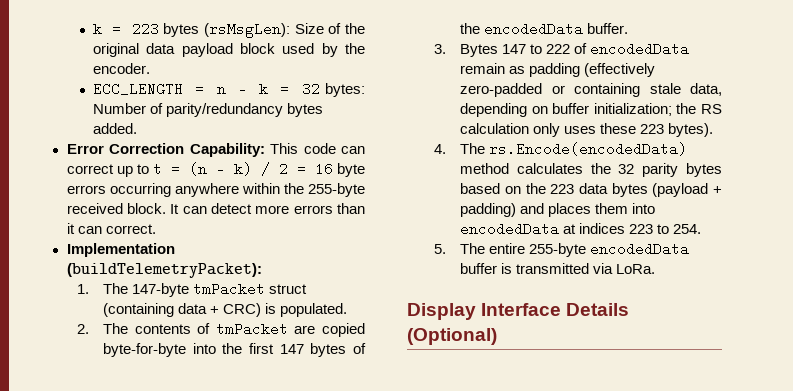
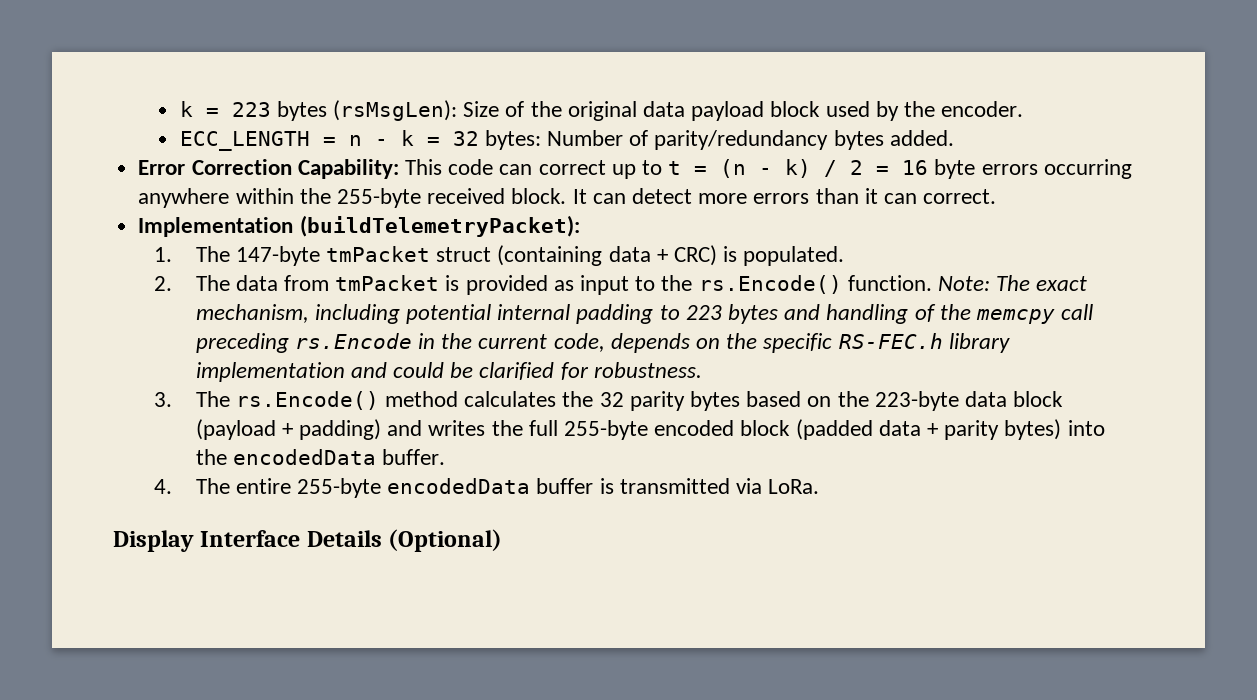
[134,322,365,337] [103,343,366,357] [460,22,629,36] [433,42,690,57] [460,63,656,77] [460,83,722,97] [460,103,722,117] [460,123,714,137] [433,142,688,156] contents of tmPacket are copied byte-for-byte into the first 147 bytes of the encodedData buffer. // 3. Bytes 147 to 222 of encodedData remain as padding (effectively zero-padded or containing stale data, depending on buffer initialization; the RS calculation only uses these 223 bytes). // 4. The rs.Encode(encodedData) -> [235,275,1088,295] [195,304,1094,324] [195,333,1010,353] [195,362,702,382] [154,391,379,410] data from tmPacket is provided as input to the rs.Encode() function. Note: The exact mechanism, including potential internal padding to 223 bytes and handling of the memcpy call preceding rs.Encode in the current code, depends on the specific RS-FEC.h library implementation and could be clarified for robustness. // 3. The rs.Encode()
[550,183,648,197] 223 data bytes -> [874,391,1064,411] 223-byte data block
[548,203,656,217] [460,222,702,236] [433,244,446,254] places them into encodedData at indices 223 to 254. // 5. -> [428,419,1105,440] [195,449,445,465] [154,479,173,494] writes the full 255-byte encoded block (padded data + parity bytes) into the encodedData buffer. // 4.

